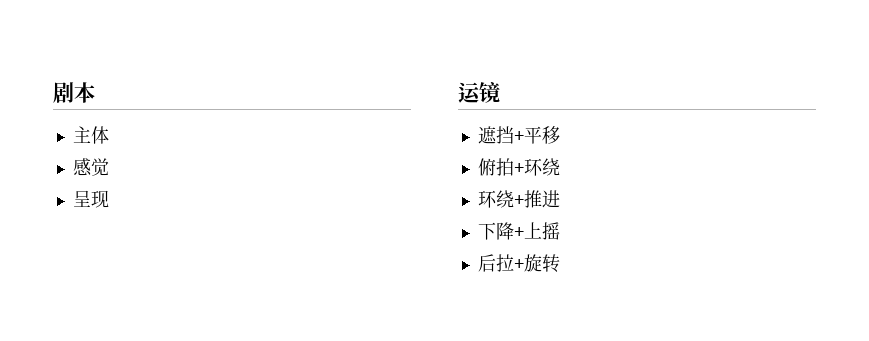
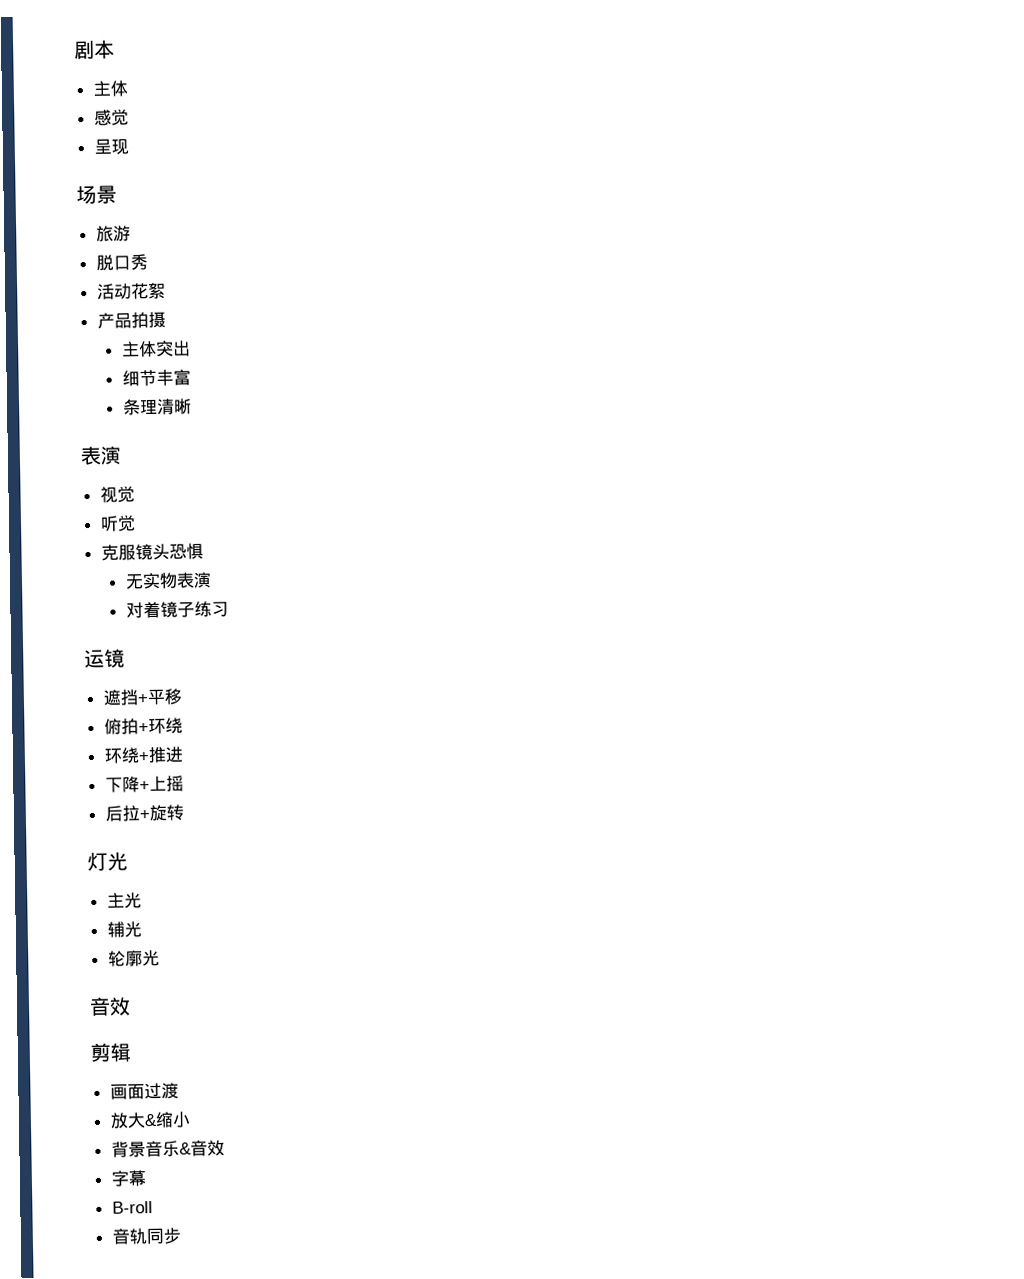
(109, 199) none -> [76,185,117,205] [95,225,131,242] [95,253,148,271] [96,282,166,300] [96,311,166,329] [121,340,191,358] [121,369,191,387] [121,398,192,416] [80,445,122,466] [99,486,135,503] [99,515,136,532] [100,543,204,561] [124,571,212,590] [125,600,229,619] // 场景 // 旅游 // 脱口秀 // 活动花絮 // 产品拍摄 // 主体突出 // 细节丰富 // 条理清晰 // 表演 // 视觉 // 听觉 // 克服镜头恐惧 // 无实物表演 // 对着镜子练习
(560, 263) none -> [87,851,128,872] [106,892,142,909] [106,921,142,938] [107,949,160,967] [89,996,131,1017] [90,1042,131,1063] [109,1082,179,1100] [109,1111,191,1129] [110,1139,225,1158] [110,1170,147,1187] [111,1201,153,1214] [111,1227,181,1245] // 灯光 // 主光 // 辅光 // 轮廓光 // 音效 // 剪辑 // 画面过渡 // 放大&缩小 // 背景音乐&音效 // 字幕 // B-roll // 音轨同步

